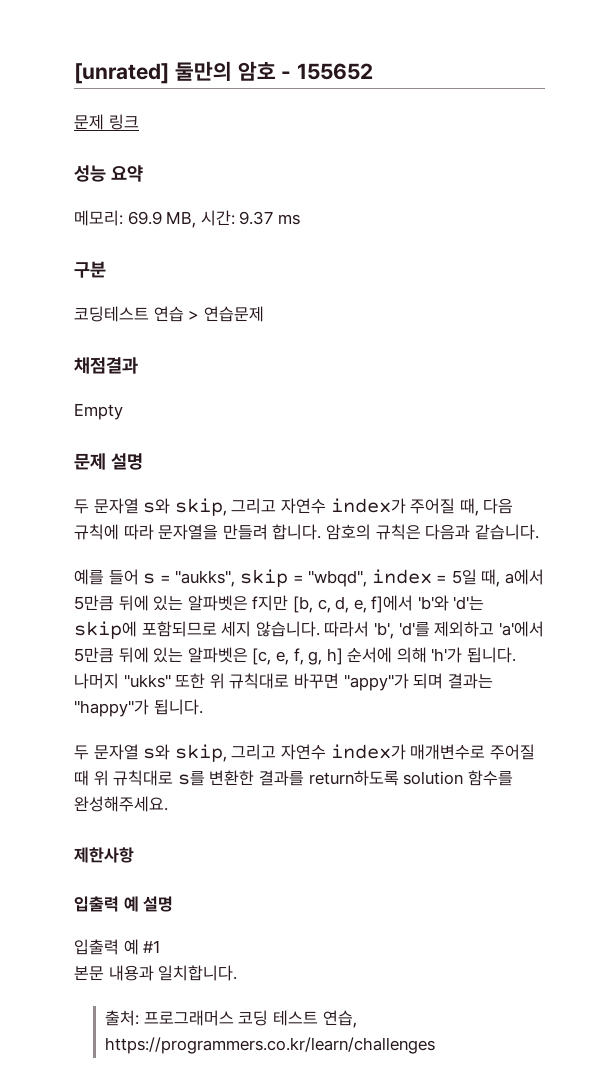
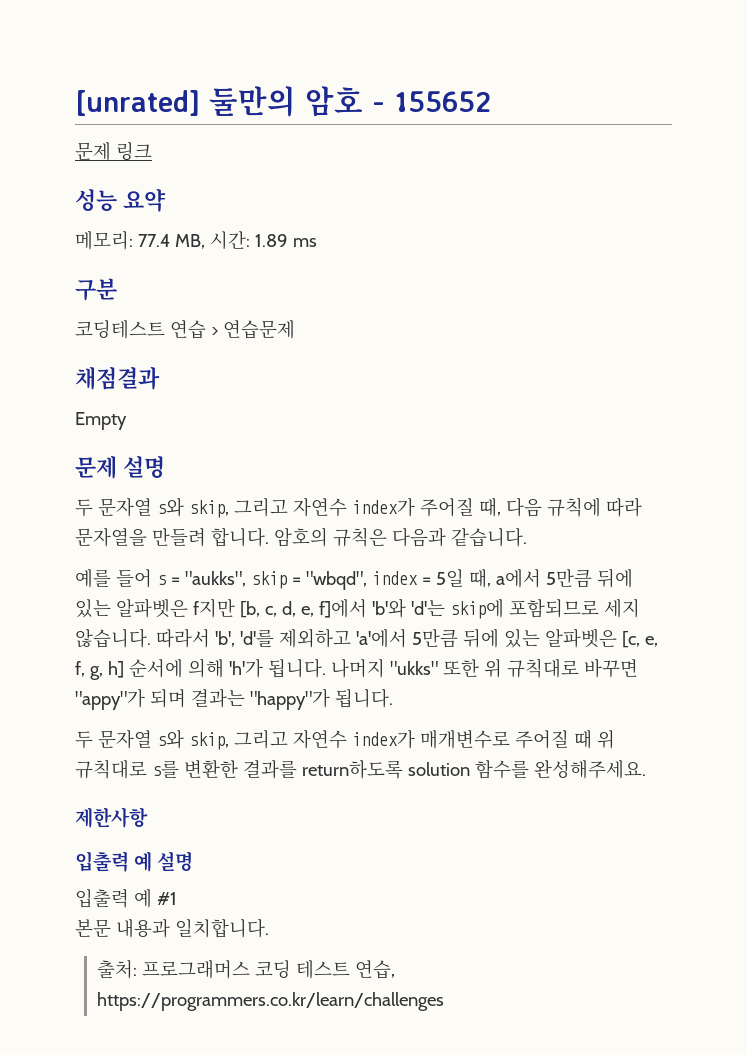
[127,211,162,225] 69.9 -> [137,234,170,247] 77.4
[239,211,274,225] 9.37 -> [254,234,288,247] 1.89

